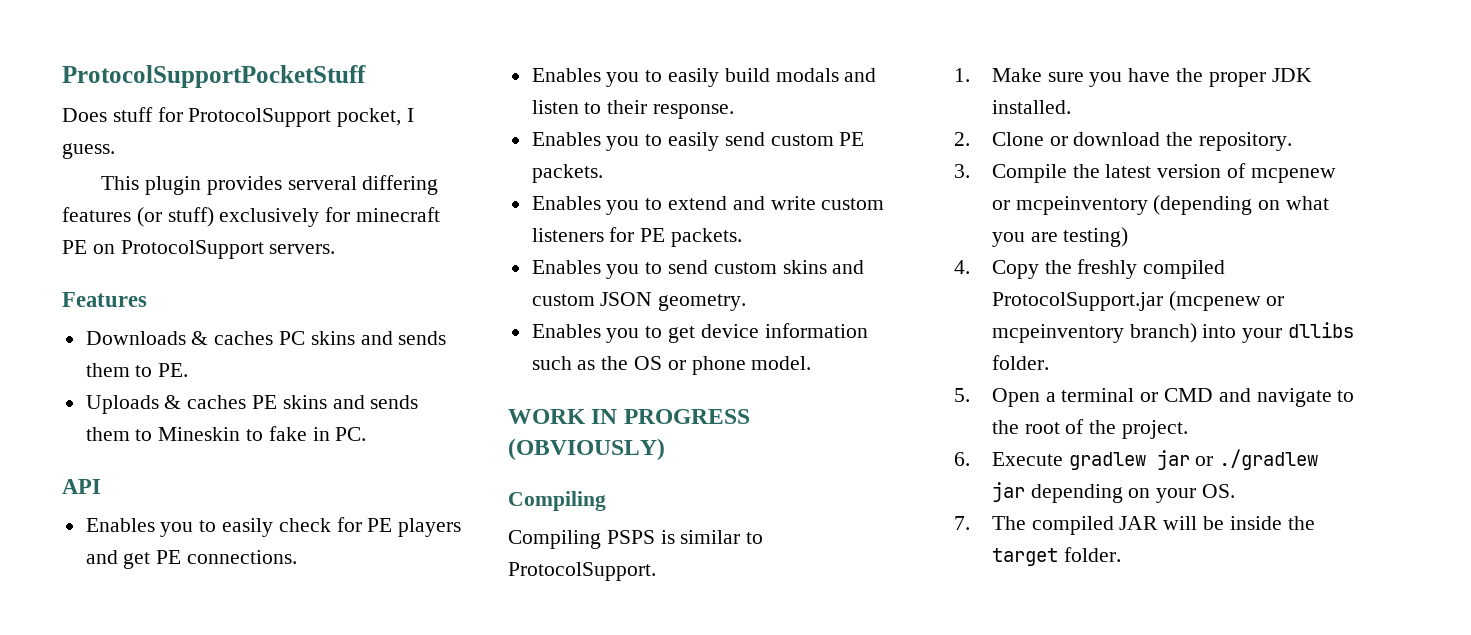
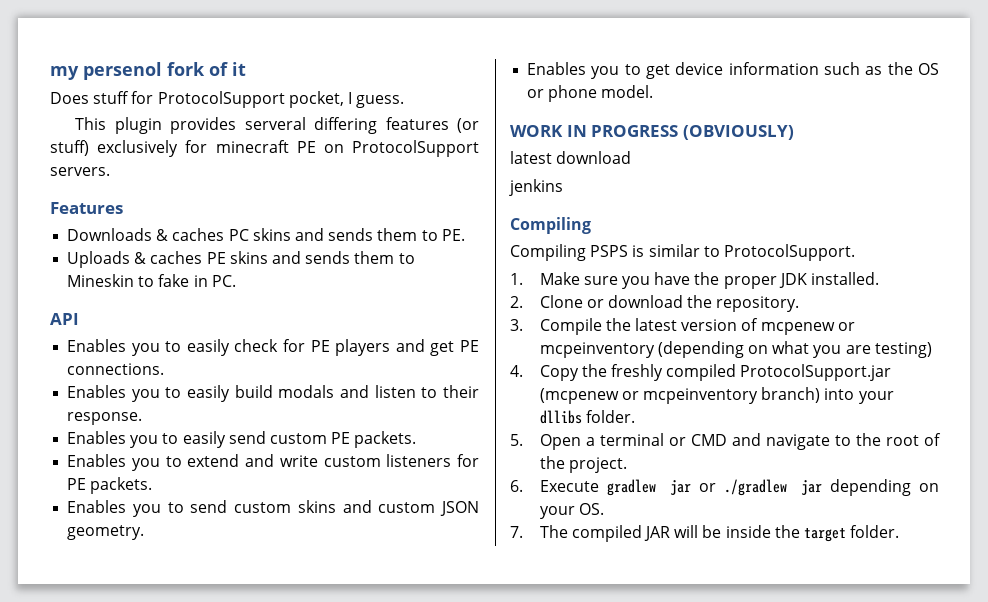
[62,65,366,88] ProtocolSupportPocketStuff -> [50,62,246,80] my persenol fork of it
(665, 449) none -> [510,151,632,164] [509,179,563,196] // latest download // jenkins

